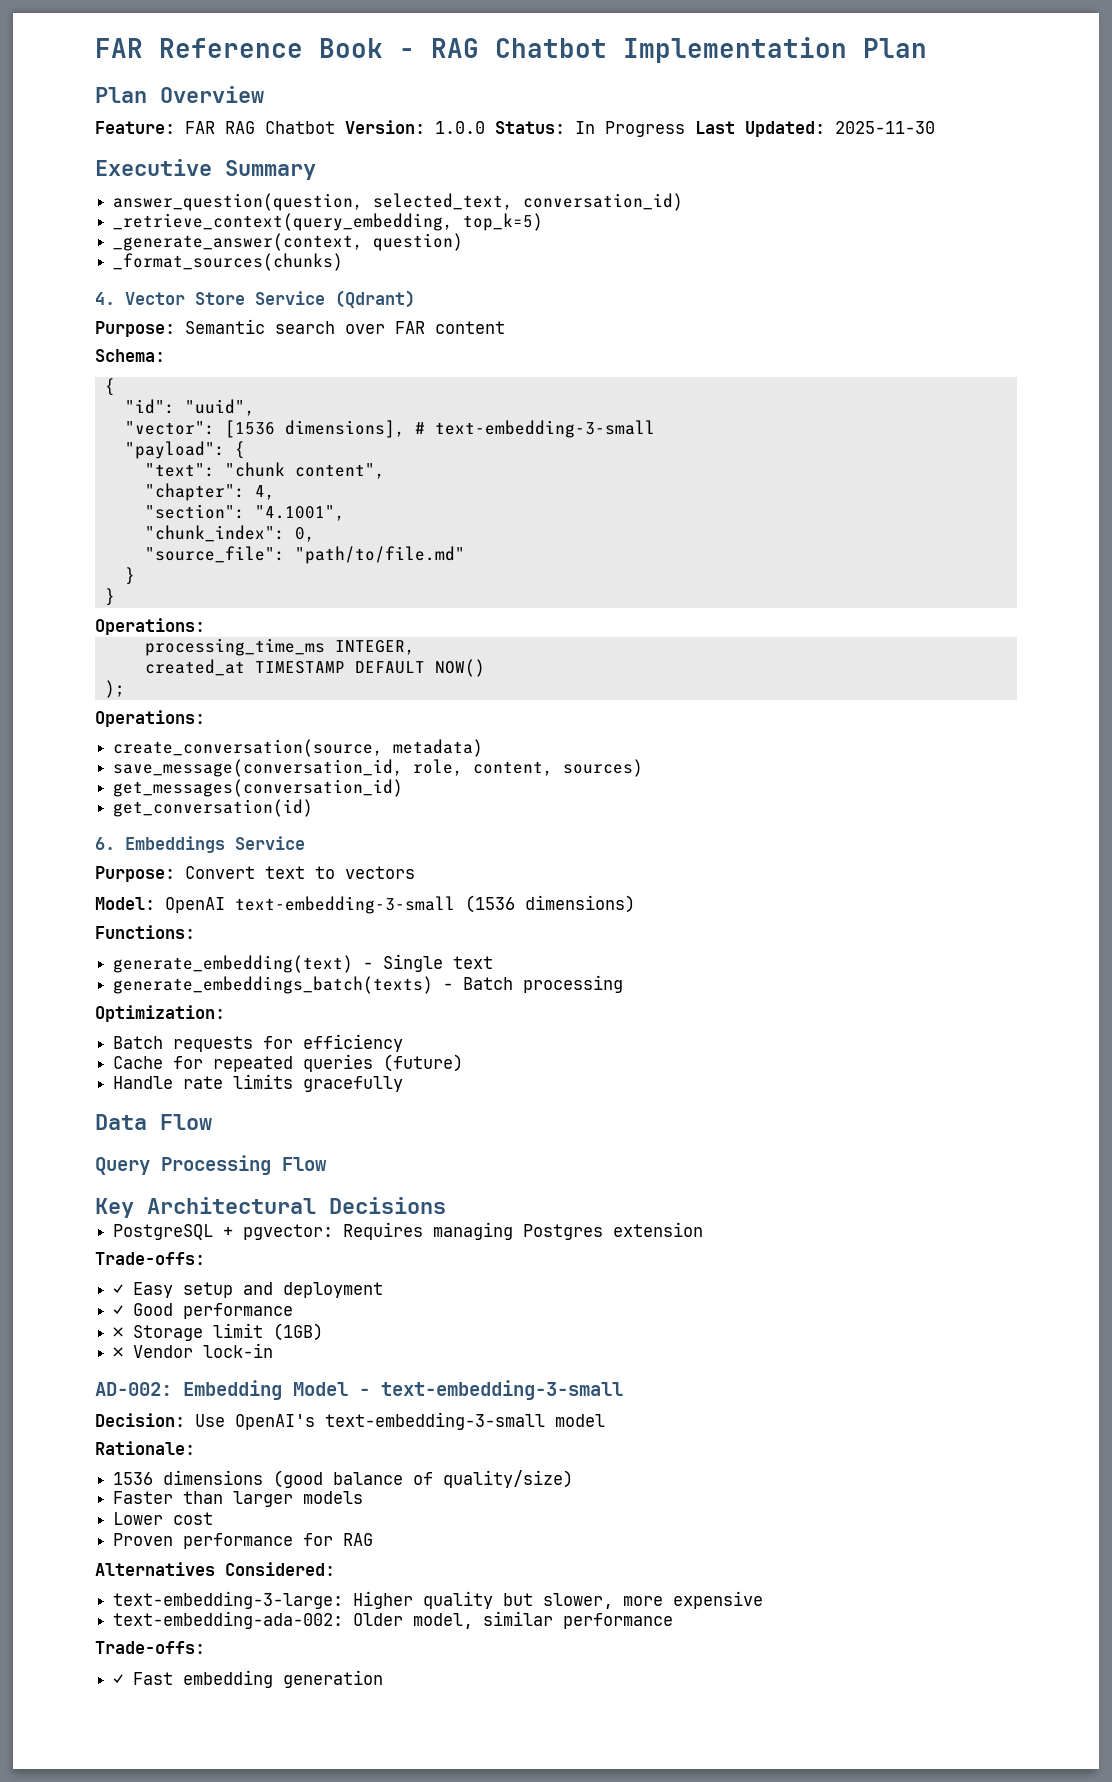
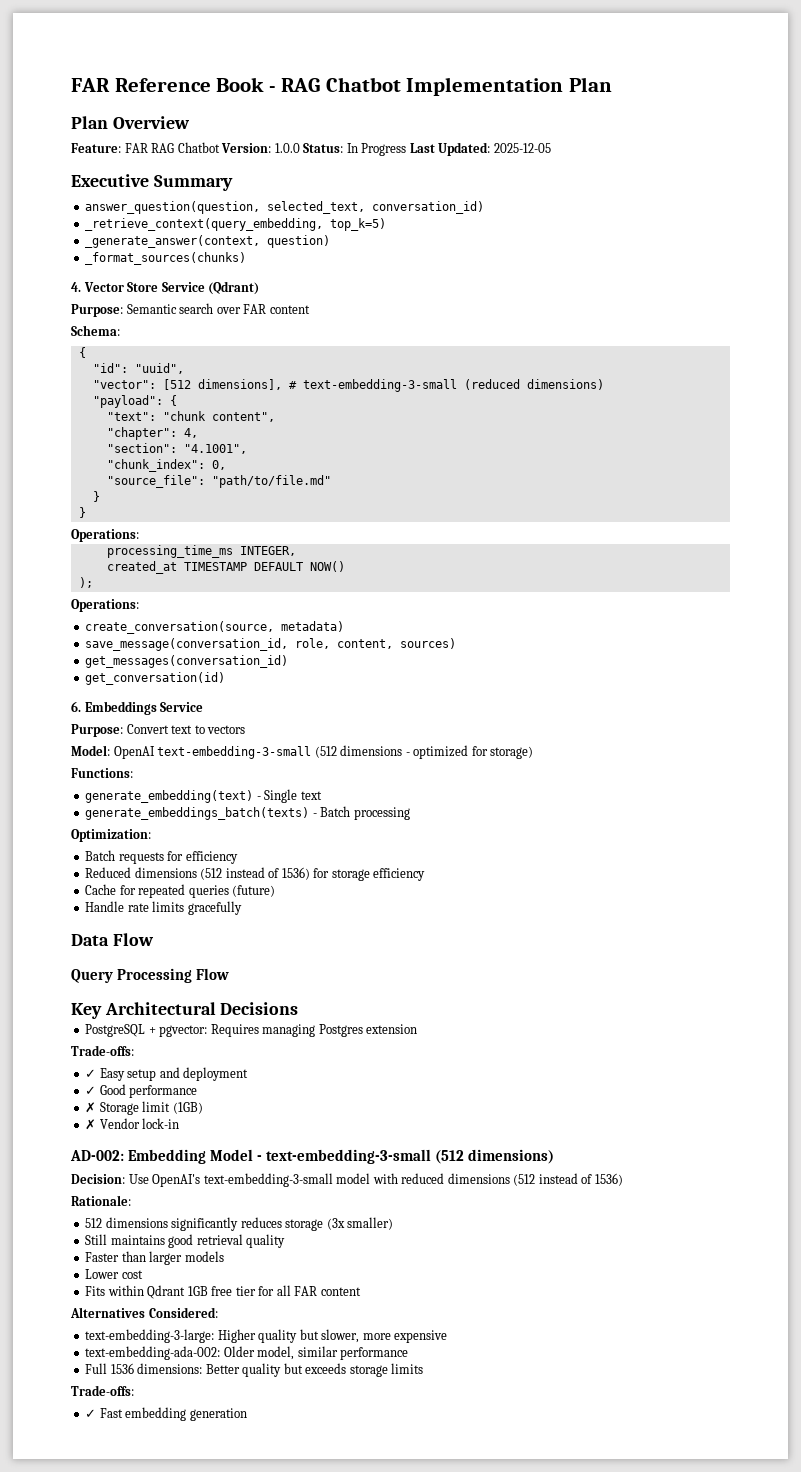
[835,121,935,134] 2025-11-30 -> [493,143,551,153] 2025-12-05
[224,420,275,438] [1536 -> [162,379,191,390] [512
(655, 429) none -> [463,379,604,390] (reduced dimensions)
[465,895,635,913] (1536 dimensions) -> [314,745,534,759] (512 dimensions - optimized for storage)
(404, 1043) none -> [85,867,426,881] // Reduced dimensions (512 instead of 1536) for storage efficiency
(623, 1390) none -> [435,1149,555,1164] (512 dimensions)
[95,1441,195,1455] [113,1470,574,1488] // Rationale: // 1536 dimensions (good balance of quality/size) -> [372,1173,623,1186] [71,1195,131,1206] [85,1217,394,1231] [85,1234,286,1248] with reduced dimensions (512 instead of 1536) // Rationale: // 512 dimensions significantly reduces storage (3x smaller) // Still maintains good retrieval quality
[113,1533,374,1549] Proven performance for RAG -> [85,1285,361,1299] Fits within Qdrant 1GB free tier for all FAR content
(674, 1621) none -> [85,1363,424,1377] // Full 1536 dimensions: Better quality but exceeds storage limits

